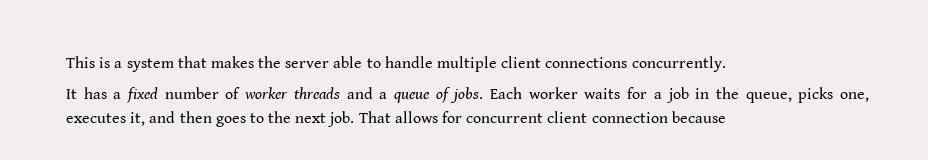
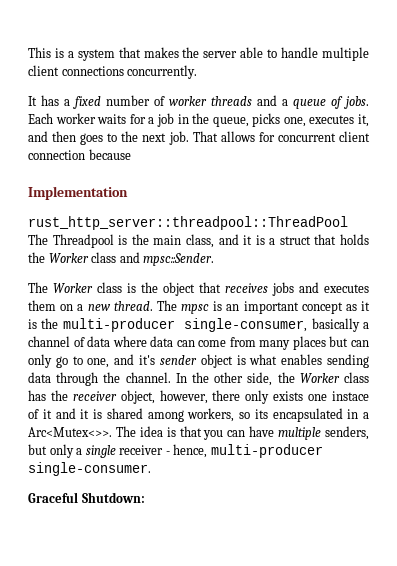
(726, 117) none -> [28,186,128,200] [28,216,348,230] [28,234,369,248] [28,252,215,266] [28,282,369,296] [28,300,371,314] [28,318,369,332] [28,336,369,350] [28,354,369,368] [28,372,369,386] [28,390,370,404] [28,408,369,422] [28,426,369,440] [28,444,323,458] [28,462,151,476] [28,492,145,503] // Implementation // rust_http_server::threadpool::ThreadPool The Threadpool is the main class, and it is a struct that holds the Worker class and mpsc::Sender. // The Worker class is the object that receives jobs and executes them on a new thread. The mpsc is an important concept as it is the multi-producer single-consumer, basically a channel of data where data can come from many places but can only go to one, and it's sender object is what enables sending data through the channel. In the other side, the Worker class has the receiver object, however, there only exists one instace of it and it is shared among workers, so its encapsulated in a Arc<Mutex<>>. The idea is that you can have multiple senders, but only a single receiver - hence, multi-producer single-consumer. // Graceful Shutdown:

